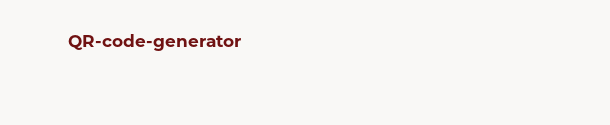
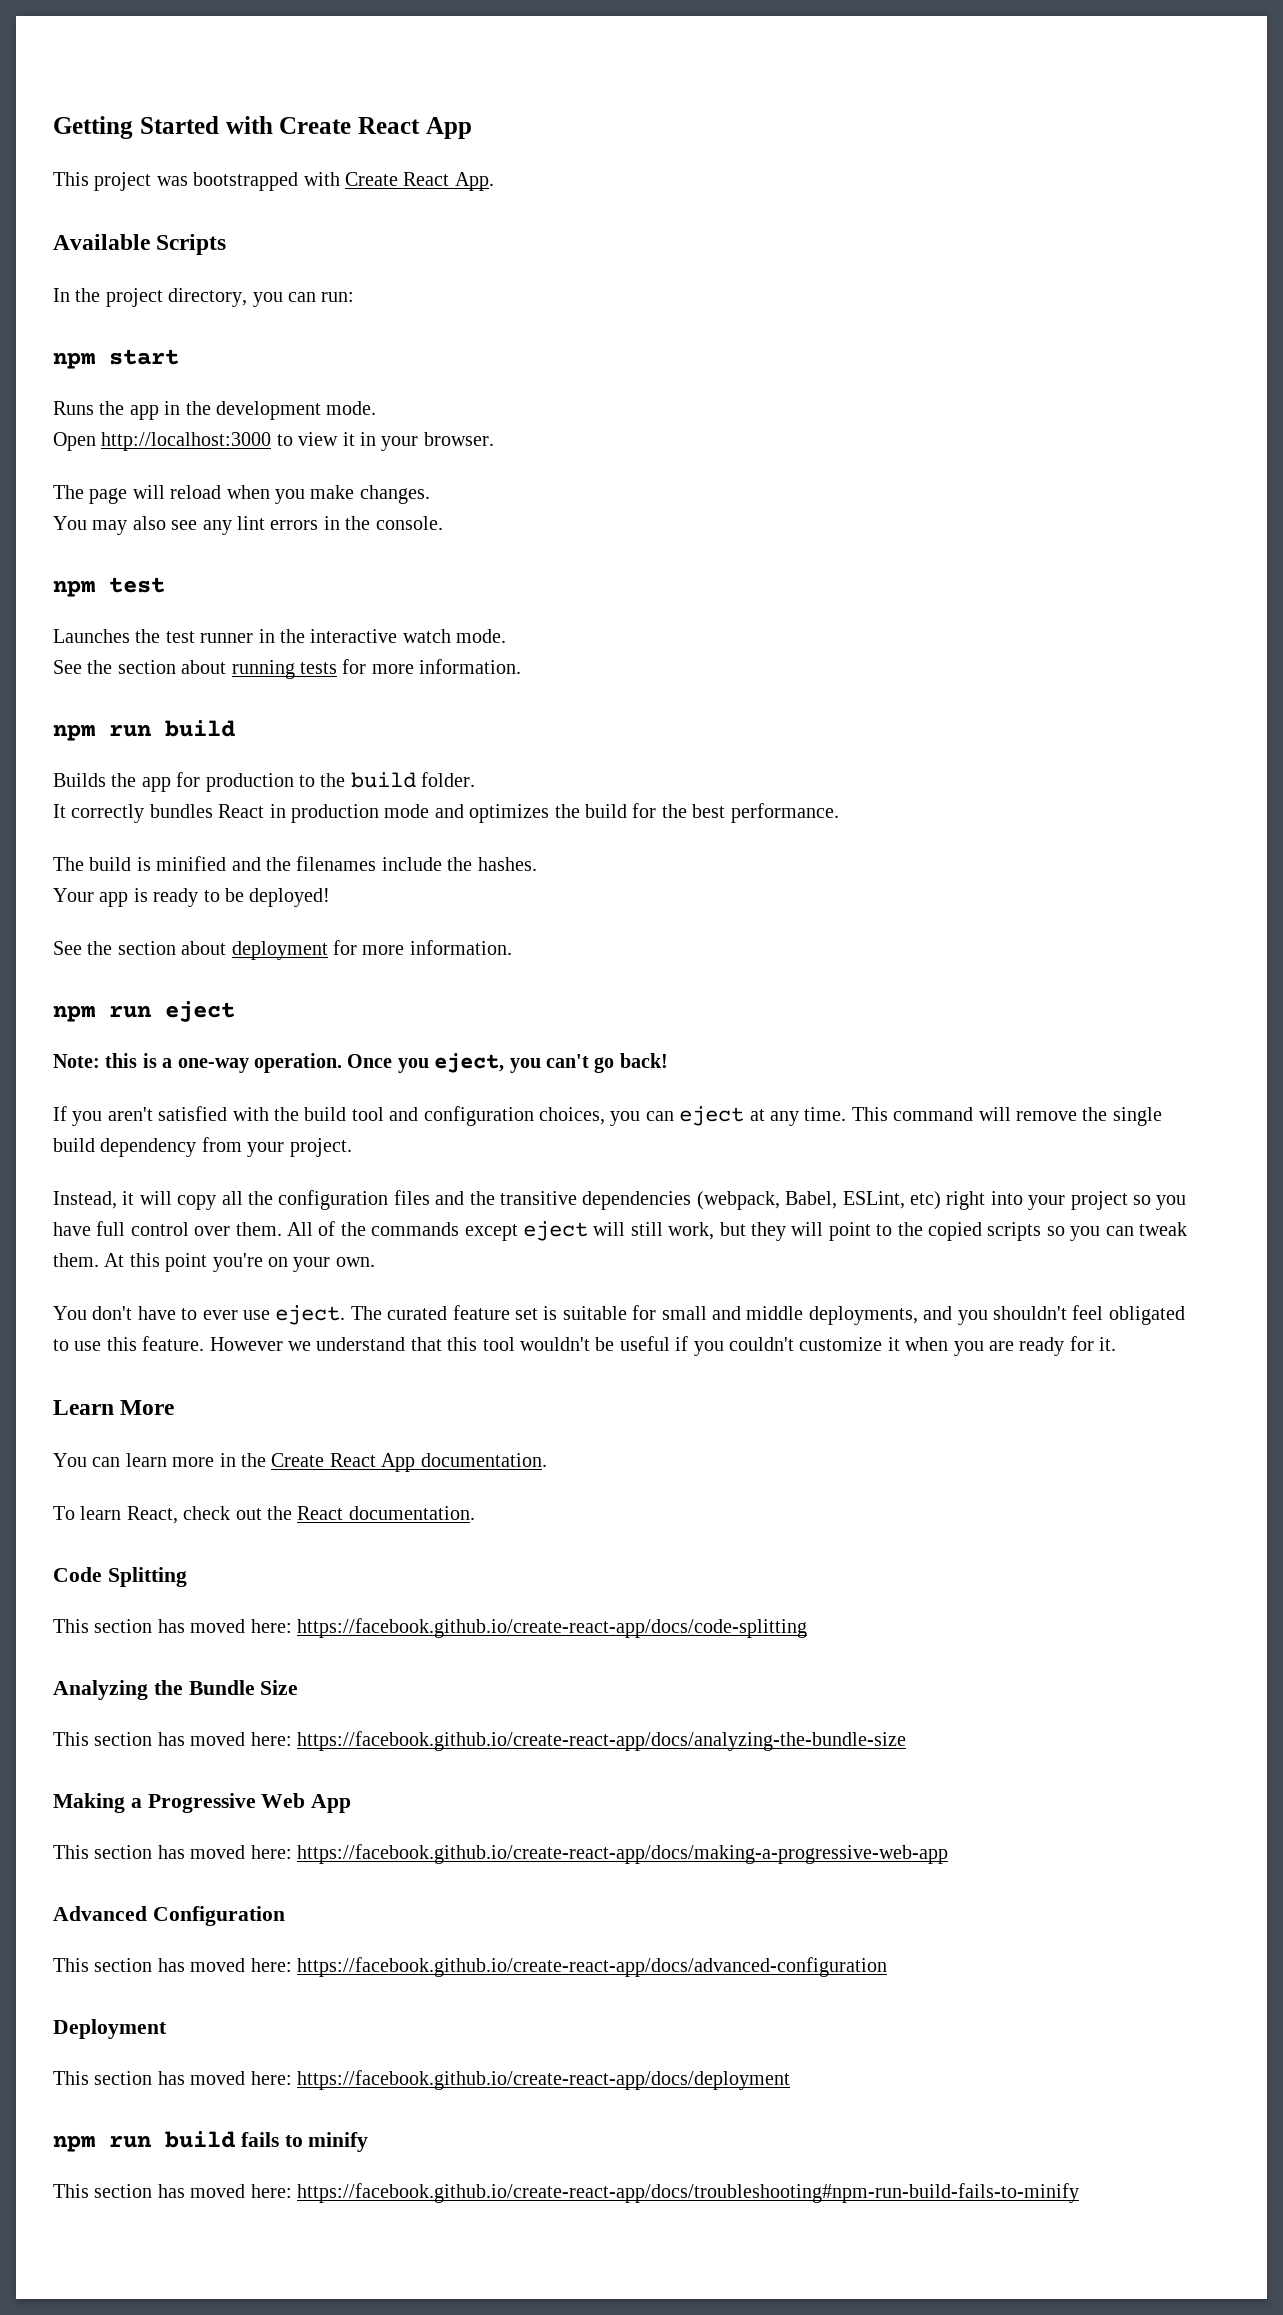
[68,34,241,51] QR-code-generator -> [53,116,472,139] [53,172,494,191] [53,234,227,255] [53,288,355,307] [53,349,179,369] [53,401,377,420] [53,432,494,451] [53,485,430,504] [53,516,443,535] [53,577,165,597] [53,629,507,643] [53,659,522,679] [53,720,235,741] [53,772,476,792] [53,803,839,823] [53,856,537,871] [53,888,331,907] [53,940,512,960] [53,1001,235,1022] [53,1053,668,1073] [53,1106,1162,1126] [53,1137,352,1157] [53,1190,1187,1210] [53,1221,1187,1241] [53,1253,375,1272] [53,1305,1185,1325] [53,1336,1117,1356] [53,1400,175,1415] [53,1453,547,1472] [53,1506,475,1524] [53,1567,187,1587] [53,1618,807,1638] [53,1680,299,1700] [53,1731,906,1751] [53,1793,352,1813] [53,1844,948,1864] [53,1906,285,1926] [53,1957,887,1977] [53,2019,167,2039] [53,2070,790,2090] [53,2131,369,2152] [53,2183,1079,2203] Getting Started with Create React App // This project was bootstrapped with Create React App. // Available Scripts // In the project directory, you can run: // npm start // Runs the app in the development mode. // Open http://localhost:3000 to view it in your browser. // The page will reload when you make changes. // You may also see any lint errors in the console. // npm test // Launches the test runner in the interactive watch mode. // See the section about running tests for more information. // npm run build // Builds the app for production to the build folder. // It correctly bundles React in production mode and optimizes the build for the best performance. // The build is minified and the filenames include the hashes. // Your app is ready to be deployed! // See the section about deployment for more information. // npm run eject // Note: this is a one-way operation. Once you eject, you can't go back! // If you aren't satisfied with the build tool and configuration choices, you can eject at any time. This command will remove the single build dependency from your project. // Instead, it will copy all the configuration files and the transitive dependencies (webpack, Babel, ESLint, etc) right into your project so you have full control over them. All of the commands except eject will still work, but they will point to the copied scripts so you can tweak them. At this point you're on your own. // You don't have to ever use eject. The curated feature set is suitable for small and middle deployments, and you shouldn't feel obligated to use this feature. However we understand that this tool wouldn't be useful if you couldn't customize it when you are ready for it. // Learn More // You can learn more in the Create React App documentation. // To learn React, check out the React documentation. // Code Splitting // This section has moved here: https://facebook.github.io/create-react-app/docs/code-splitting // Analyzing the Bundle Size // This section has moved here: https://facebook.github.io/create-react-app/docs/analyzing-the-bundle-size // Making a Progressive Web App // This section has moved here: https://facebook.github.io/create-react-app/docs/making-a-progressive-web-app // Advanced Configuration // This section has moved here: https://facebook.github.io/create-react-app/docs/advanced-configuration // Deployment // This section has moved here: https://facebook.github.io/create-react-app/docs/deployment // npm run build fails to minify // This section has moved here: https://facebook.github.io/create-react-app/docs/troubleshooting#npm-run-build-fails-to-minify

